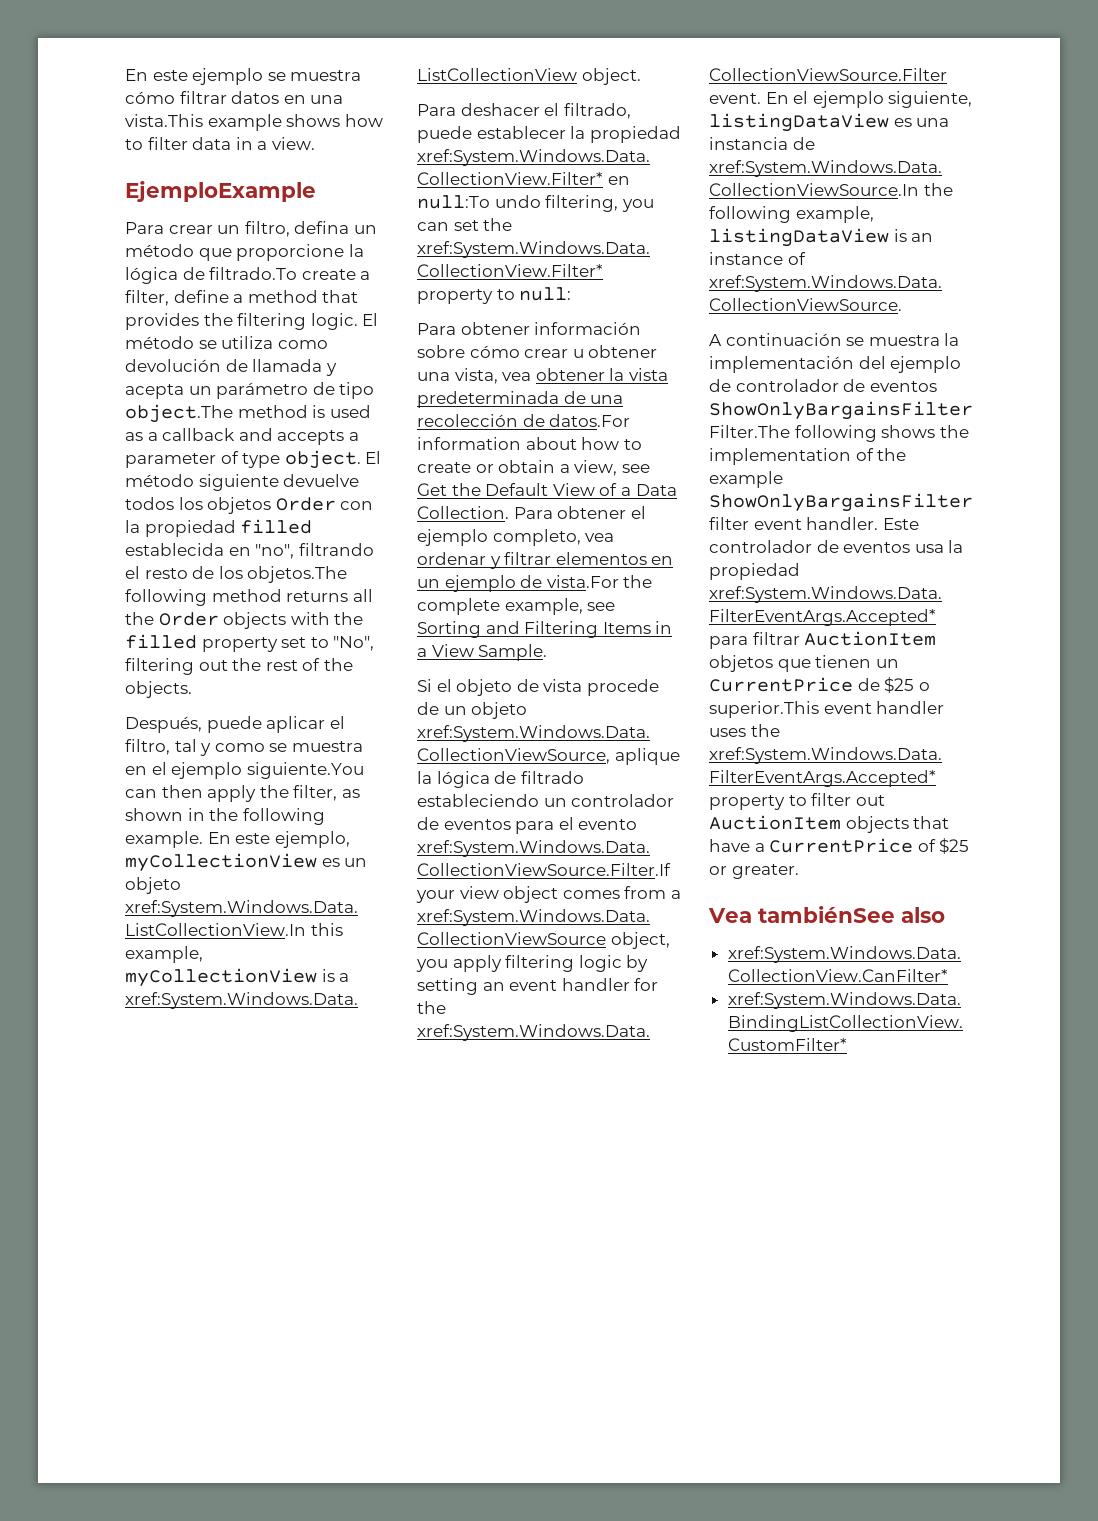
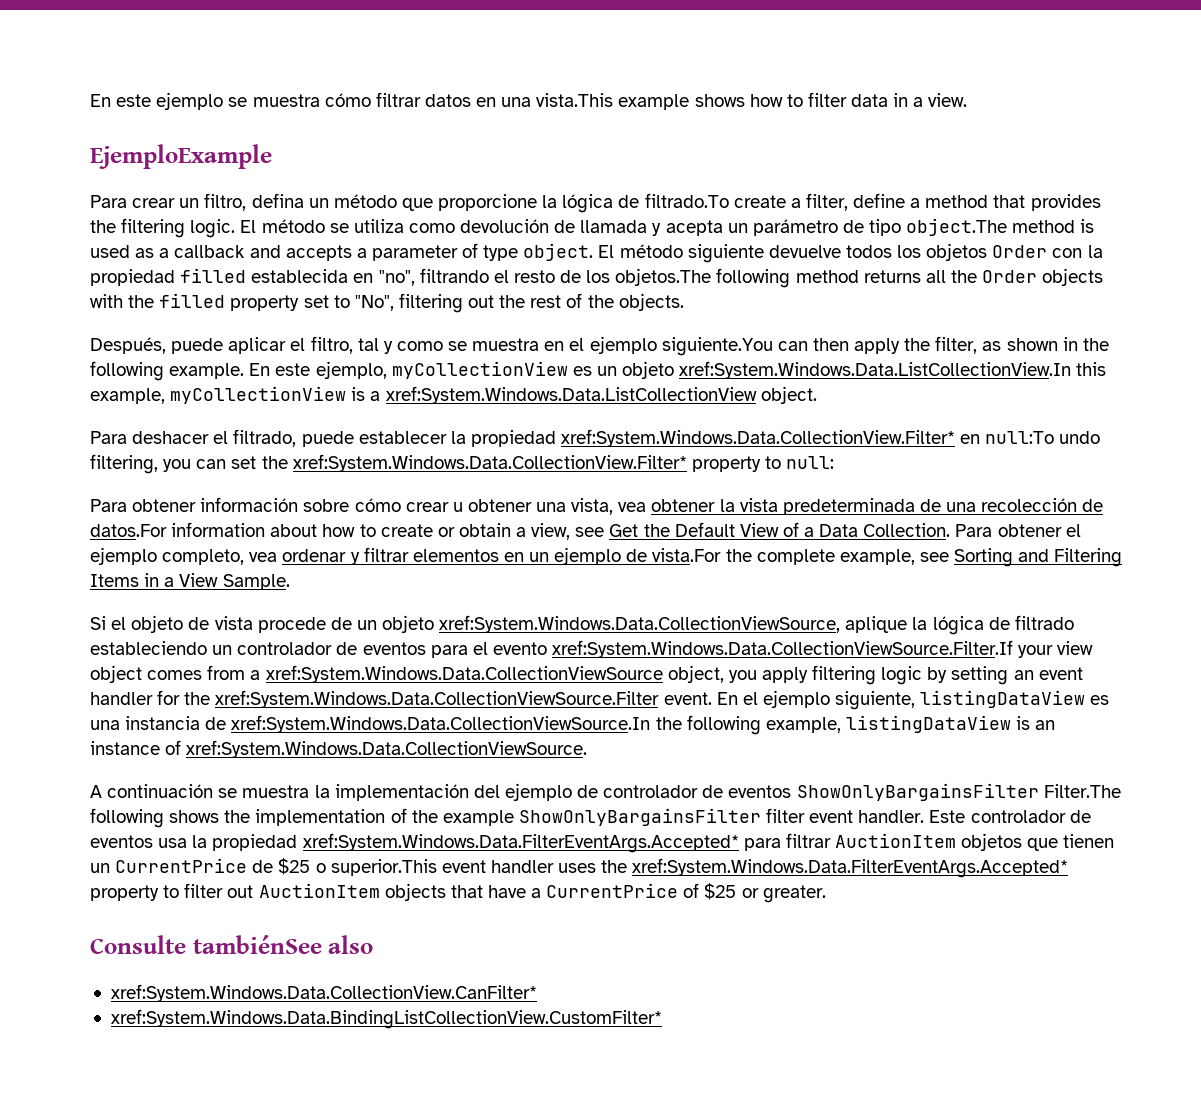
[708,908,752,923] Vea -> [90,935,186,954] Consulte

